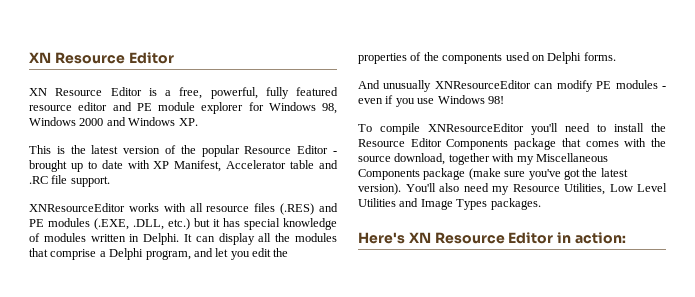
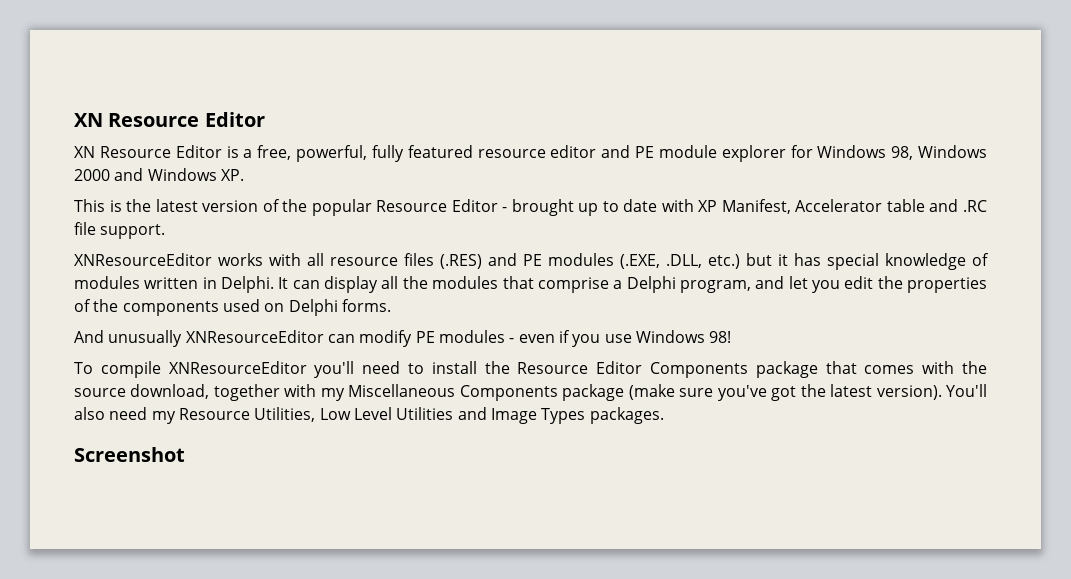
[358,232,626,244] Here's XN Resource Editor in action: -> [74,447,185,462] Screenshot

